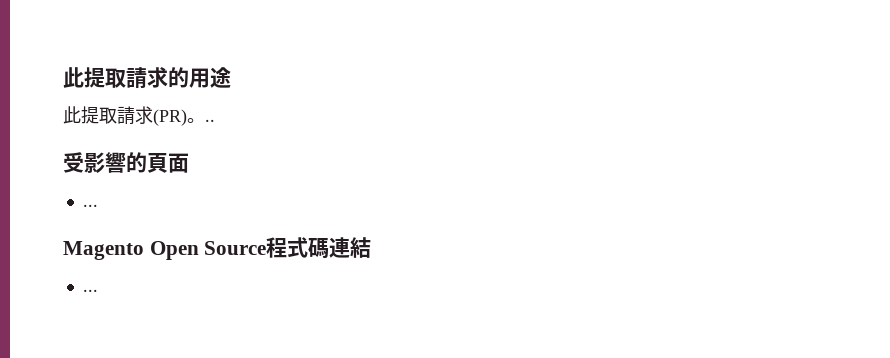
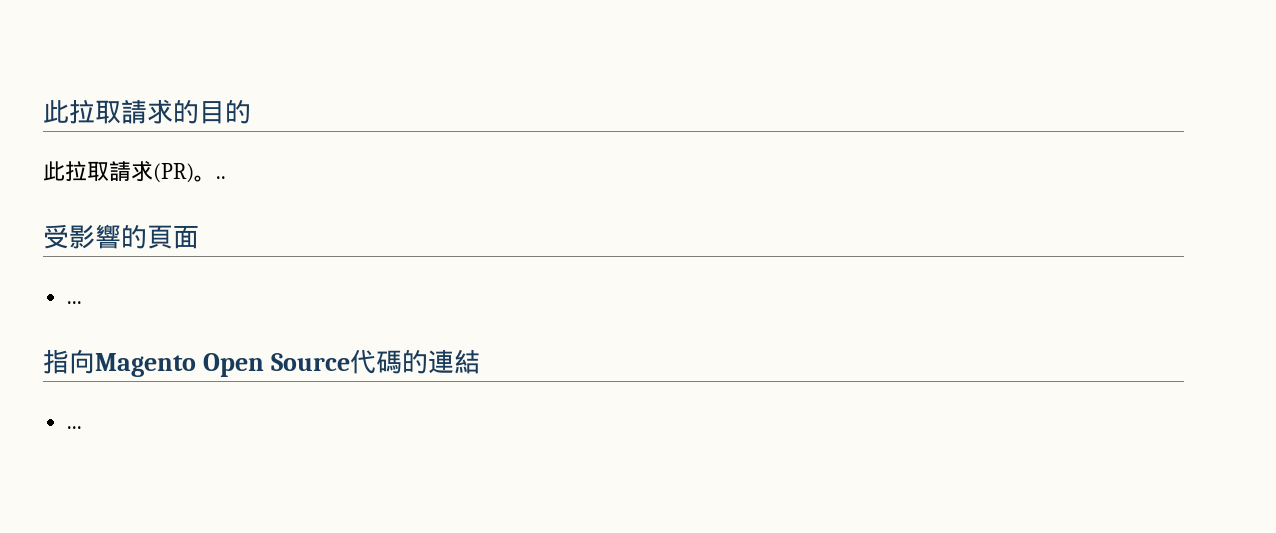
[63,67,105,88] 此提 -> [43,99,95,124] 此拉
[189,67,231,88] [63,106,99,124] 用途 // 此提 -> [199,99,251,124] [43,161,87,181] 目的 // 此拉
(98, 205) none -> [43,349,95,374] 指向
[266,237,330,259] 程式碼 -> [349,349,428,374] 代碼的

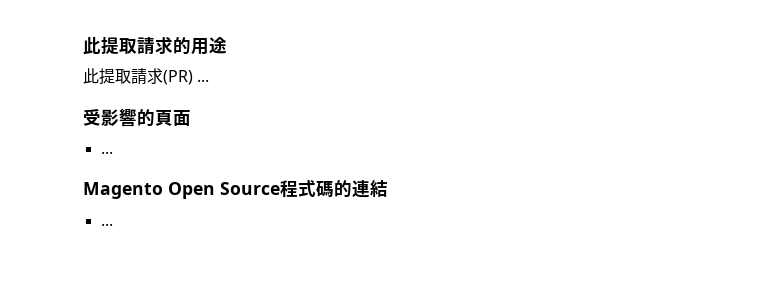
[43,99,95,124] 此拉 -> [83,37,119,55] 此提
[199,99,251,124] [43,161,87,181] 目的 // 此拉 -> [191,37,227,55] [83,68,115,85] 用途 // 此提
[194,175,226,182] 。.. -> [197,79,210,82] ...
[43,349,95,374] 指向 -> (113, 152) none
[349,349,376,374] 代 -> [280,180,316,198] 程式

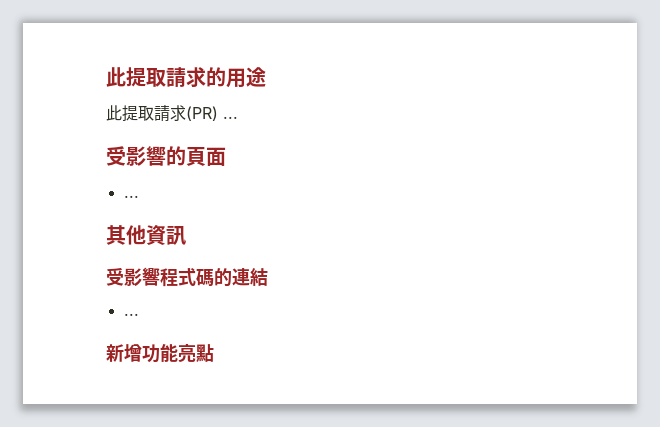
[83,182,280,199] Magento Open Source -> [106,225,186,246] [106,267,160,287] 其他資訊 // 受影響
(113, 224) none -> [106,343,214,363] // 新增功能亮點

